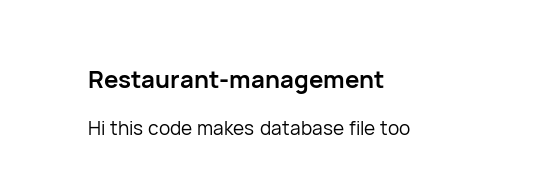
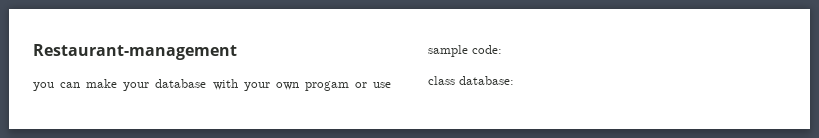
[88,121,410,135] Hi this code makes database file too -> [33,79,391,91] [428,45,502,57] [428,76,514,85] you can make your database with your own progam or use sample code: // class database:

